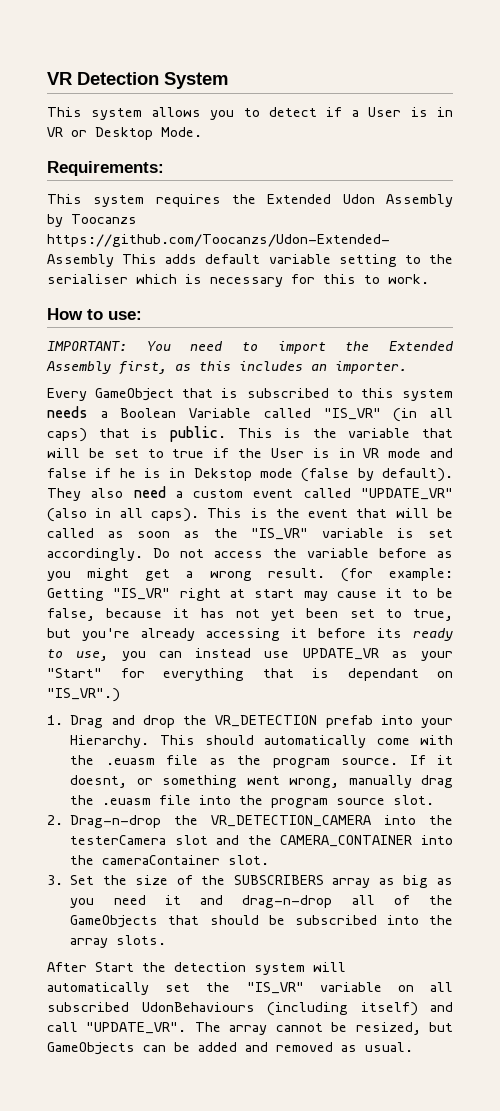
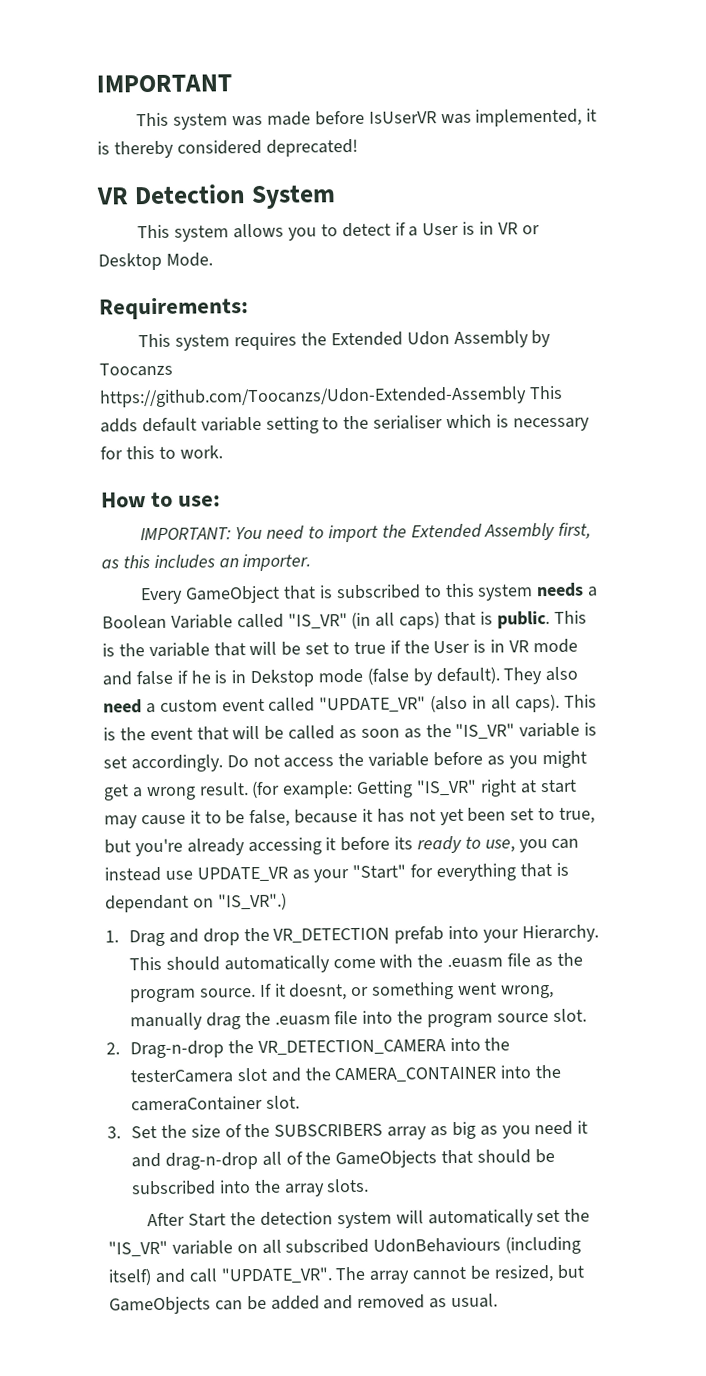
(47, 78) none -> [96,74,232,93] [136,108,598,130] [97,138,358,159] IMPORTANT // This system was made before IsUserVR was implemented, it is thereby considered deprecated! //

